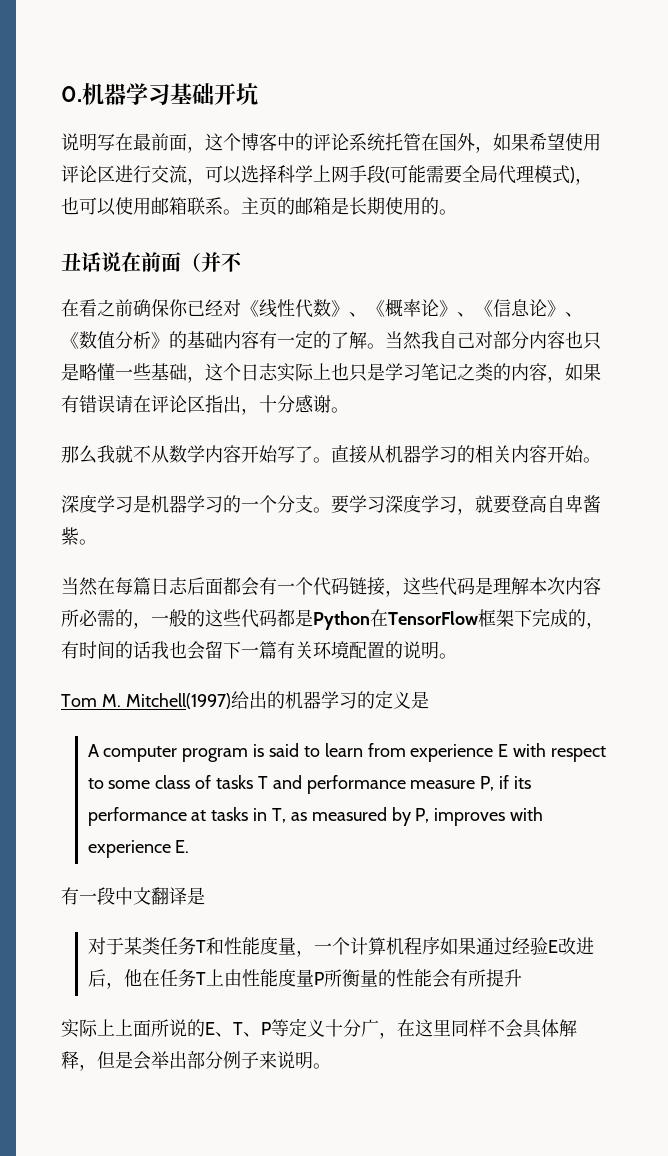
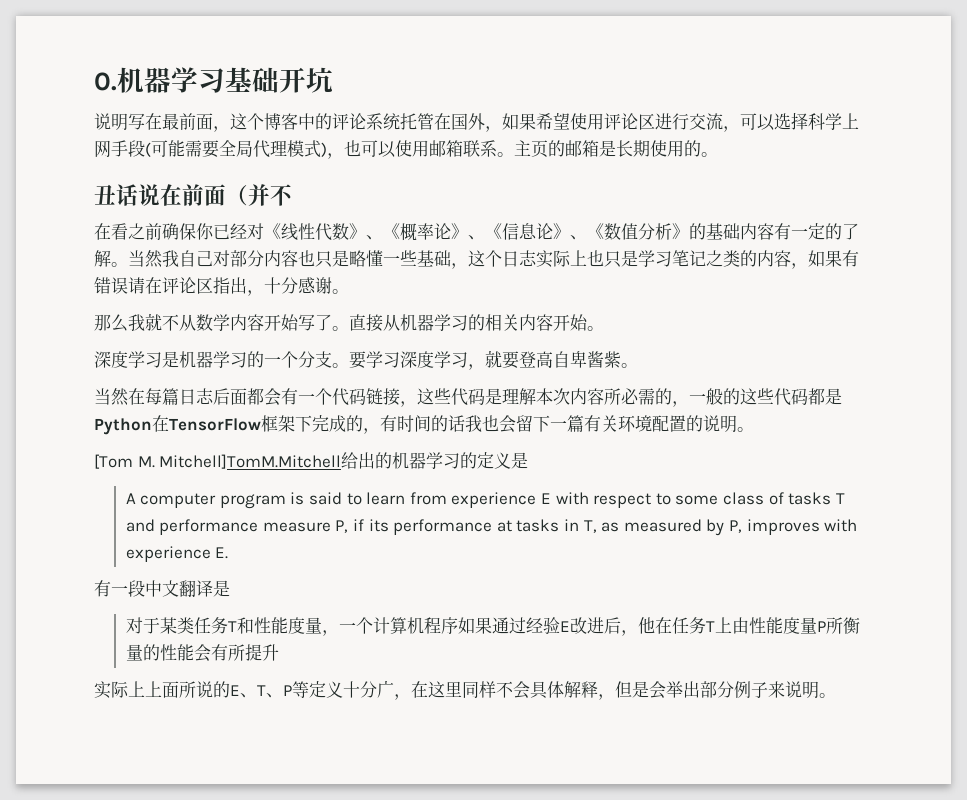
[61,693,231,709] Tom M. Mitchell(1997) -> [94,454,342,469] [Tom M. Mitchell]TomM.Mitchell

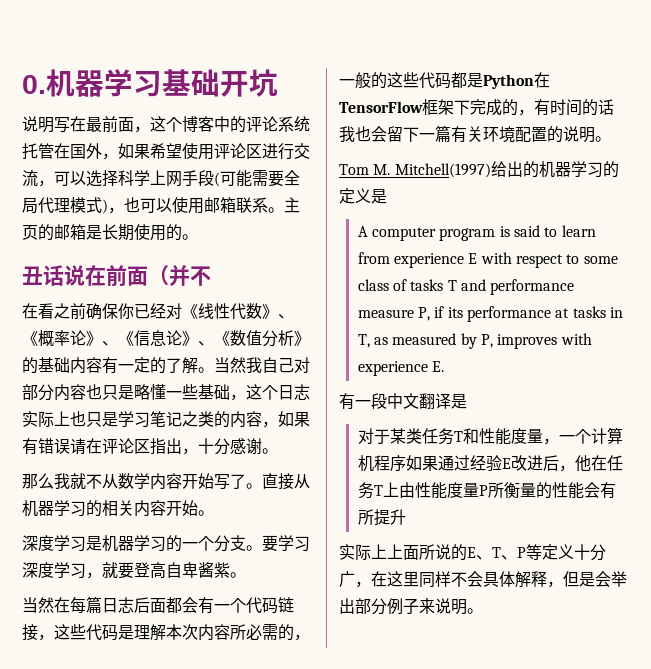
[94,454,342,469] [Tom M. Mitchell]TomM.Mitchell -> [339,163,491,178] Tom M. Mitchell(1997)

